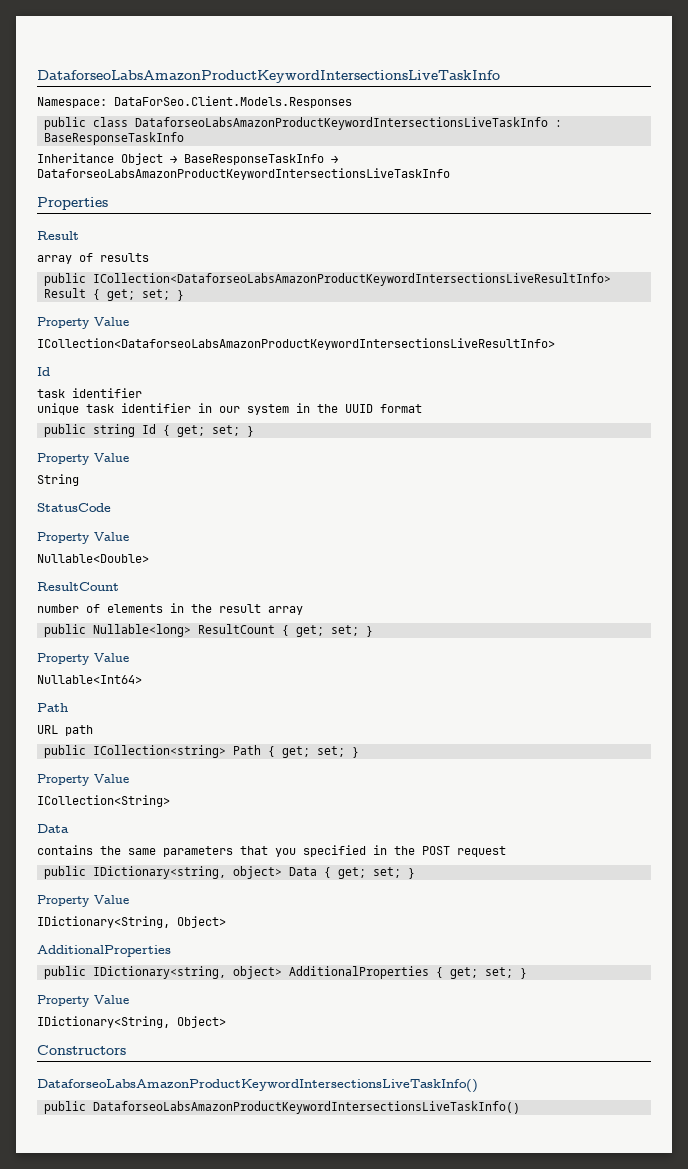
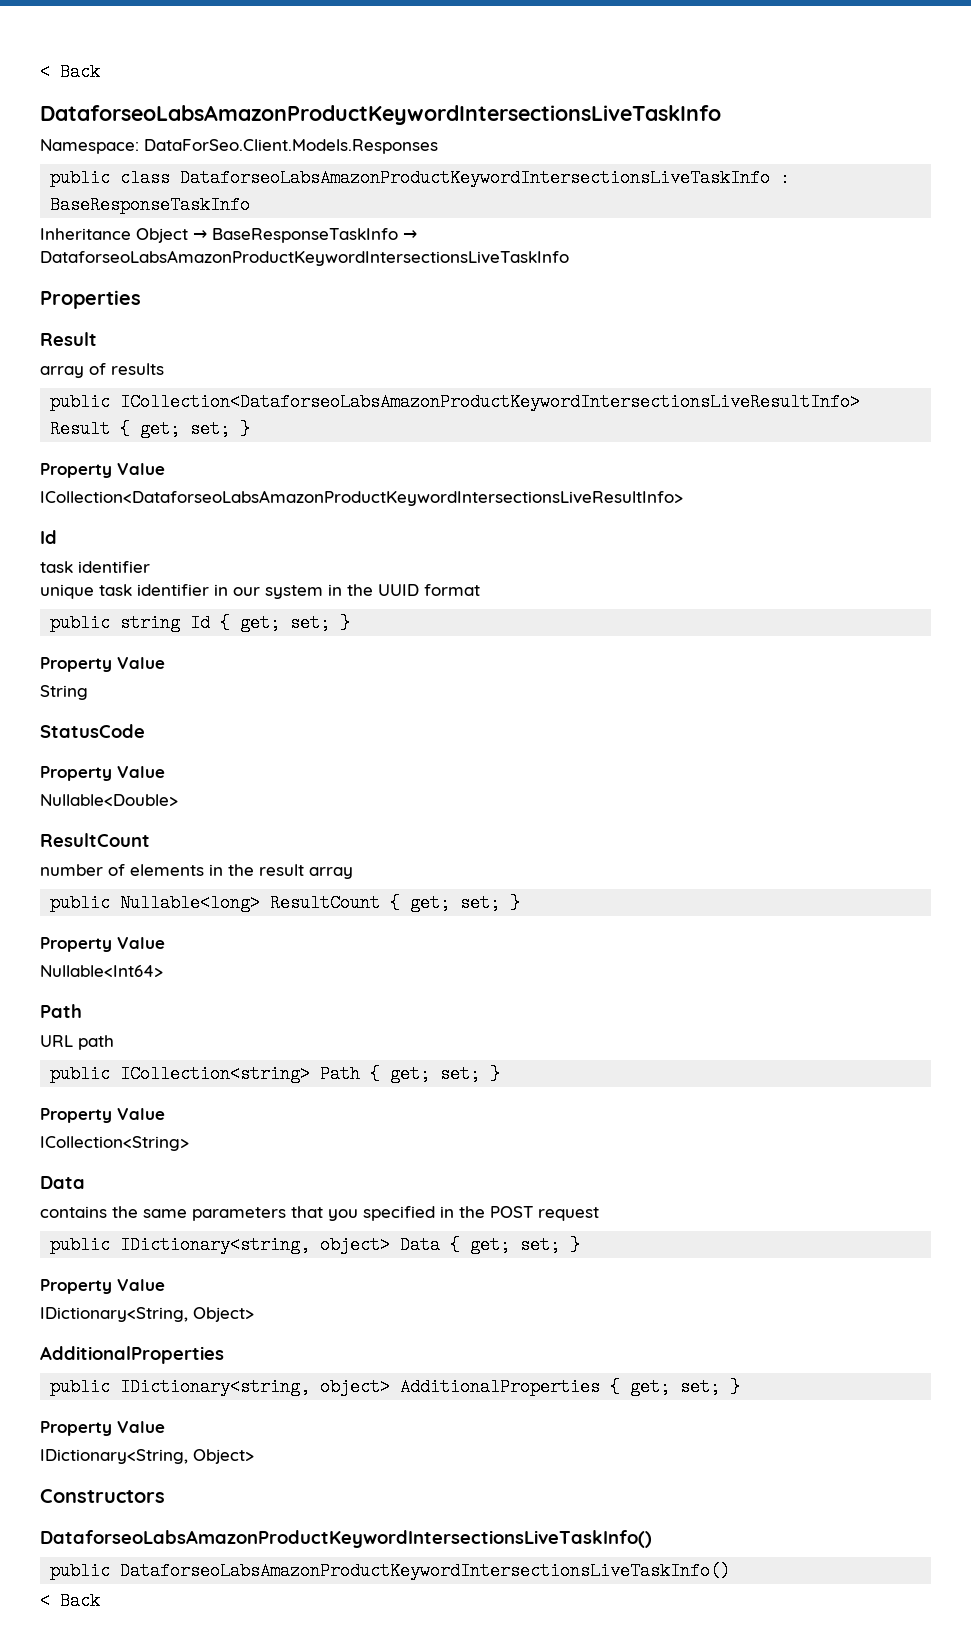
(37, 76) none -> [40,63,100,81] < Back //
(520, 1107) none -> [40,1592,100,1610] // < Back

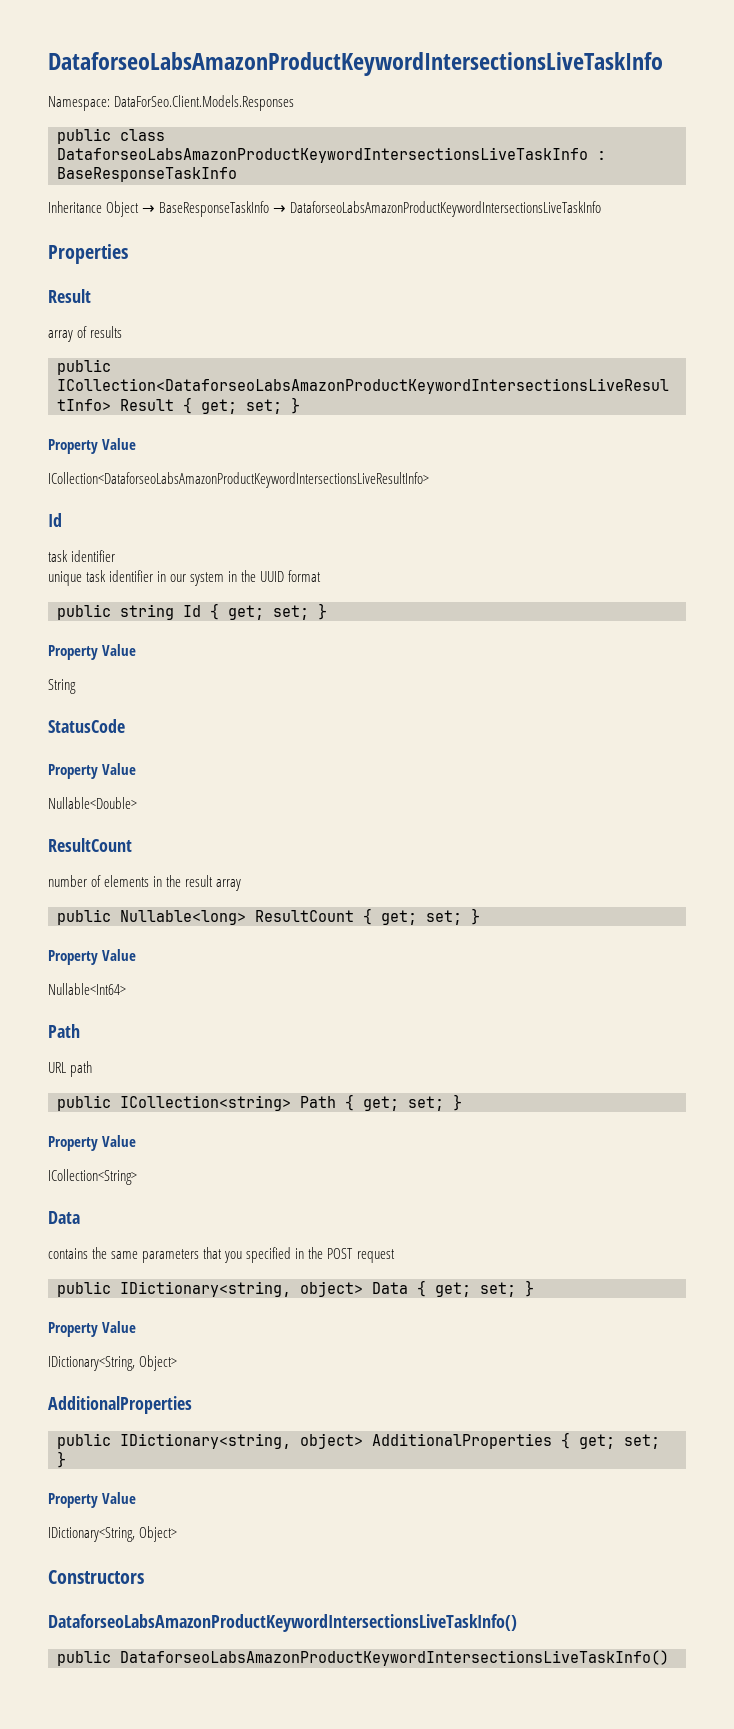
[40,63,100,81] < Back // -> (48, 64) none
[40,1592,100,1610] // < Back -> (669, 1658) none

